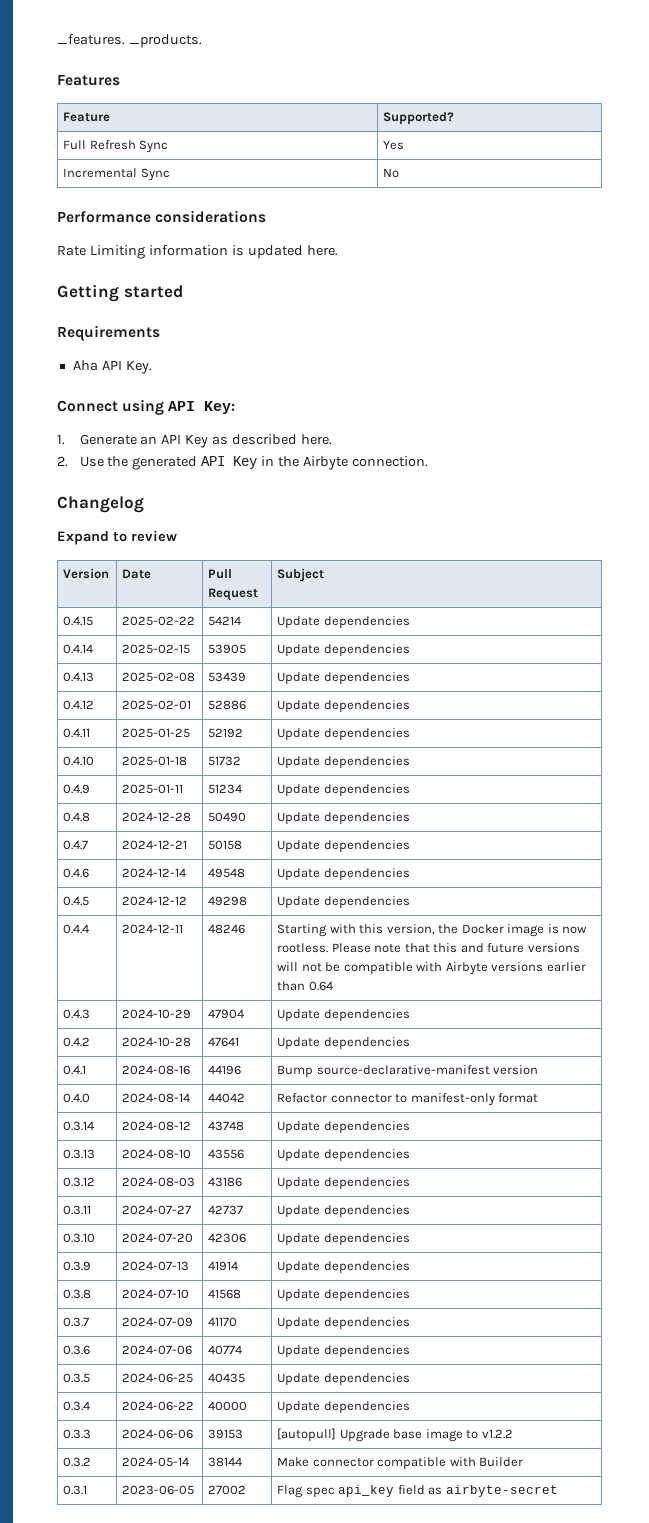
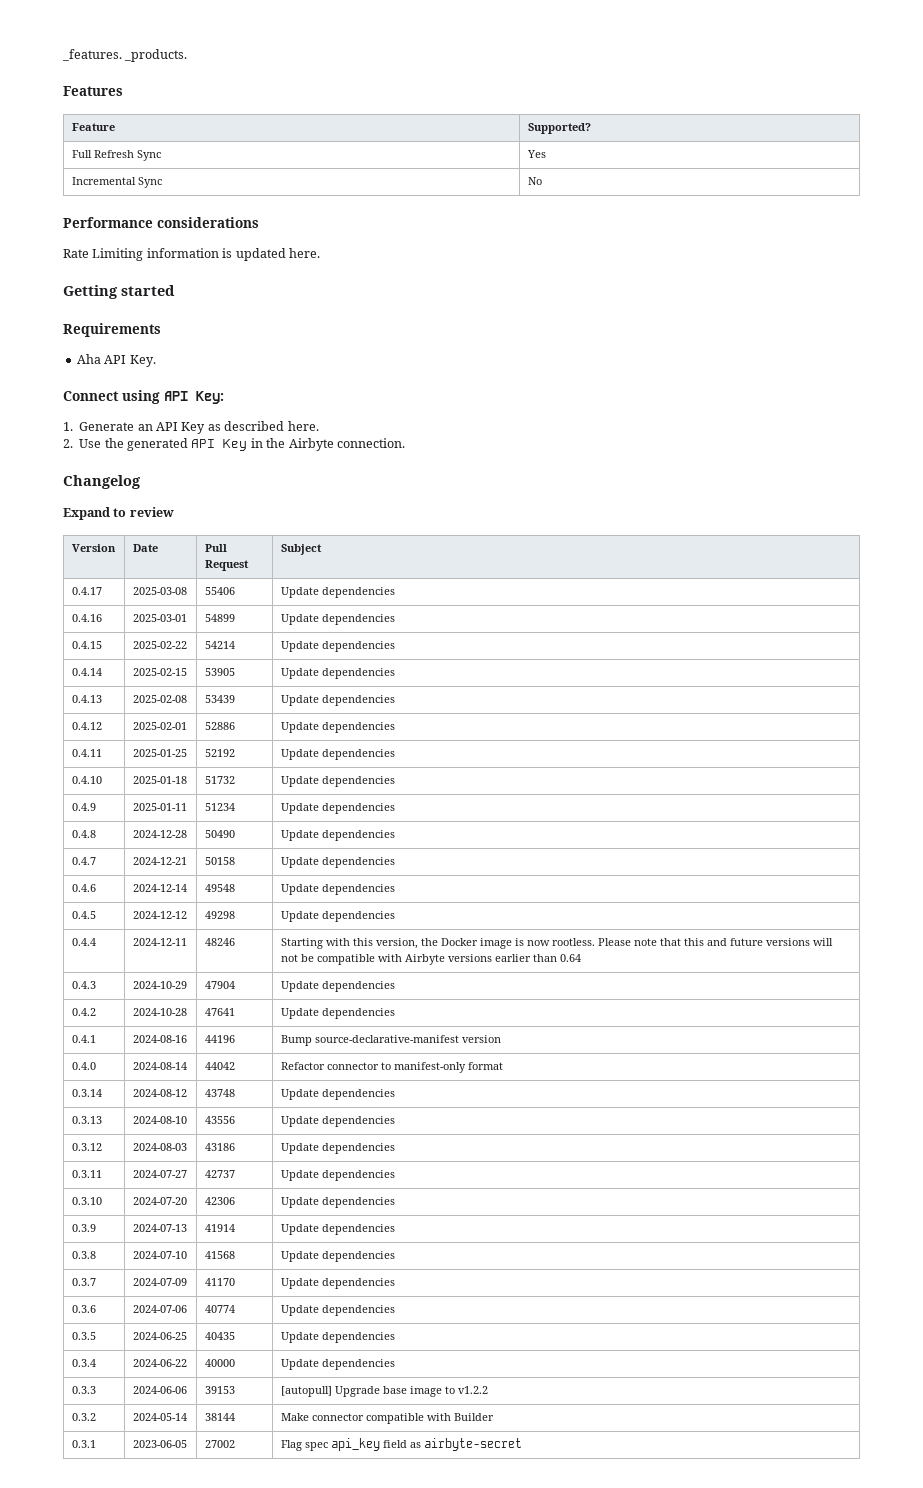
(325, 575) none -> [71,587,102,595] [132,587,187,595] [204,587,235,595] [280,587,395,598] [71,614,102,622] [132,614,187,622] [204,614,235,622] [280,614,395,625] // 0.4.17 | 2025-03-08 | 55406 | Update dependencies // 0.4.16 | 2025-03-01 | 54899 | Update dependencies

